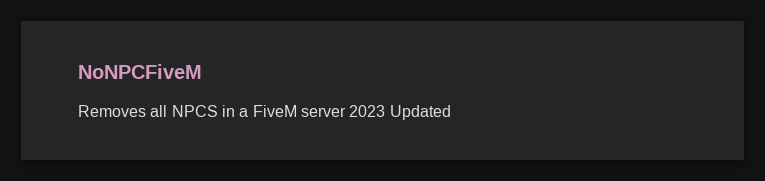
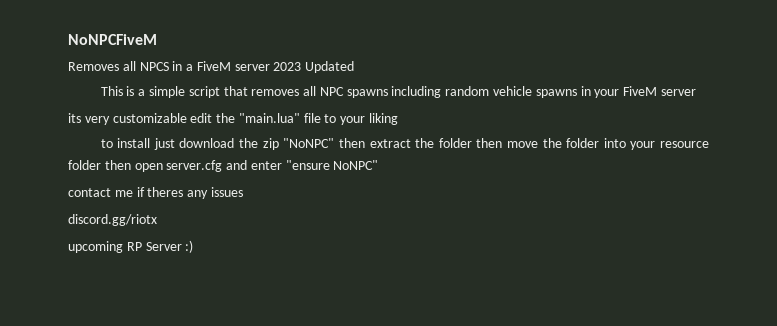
(451, 112) none -> [100,86,696,98] [68,113,399,125] [100,138,710,150] [68,160,379,172] [68,187,243,199] [68,214,157,226] [68,240,194,253] // This is a simple script that removes all NPC spawns including random vehicle spawns in your FiveM server // its very customizable edit the "main.lua" file to your liking // to install just download the zip "NoNPC" then extract the folder then move the folder into your resource folder then open server.cfg and enter "ensure NoNPC" // contact me if theres any issues // discord.gg/riotx // upcoming RP Server :)

